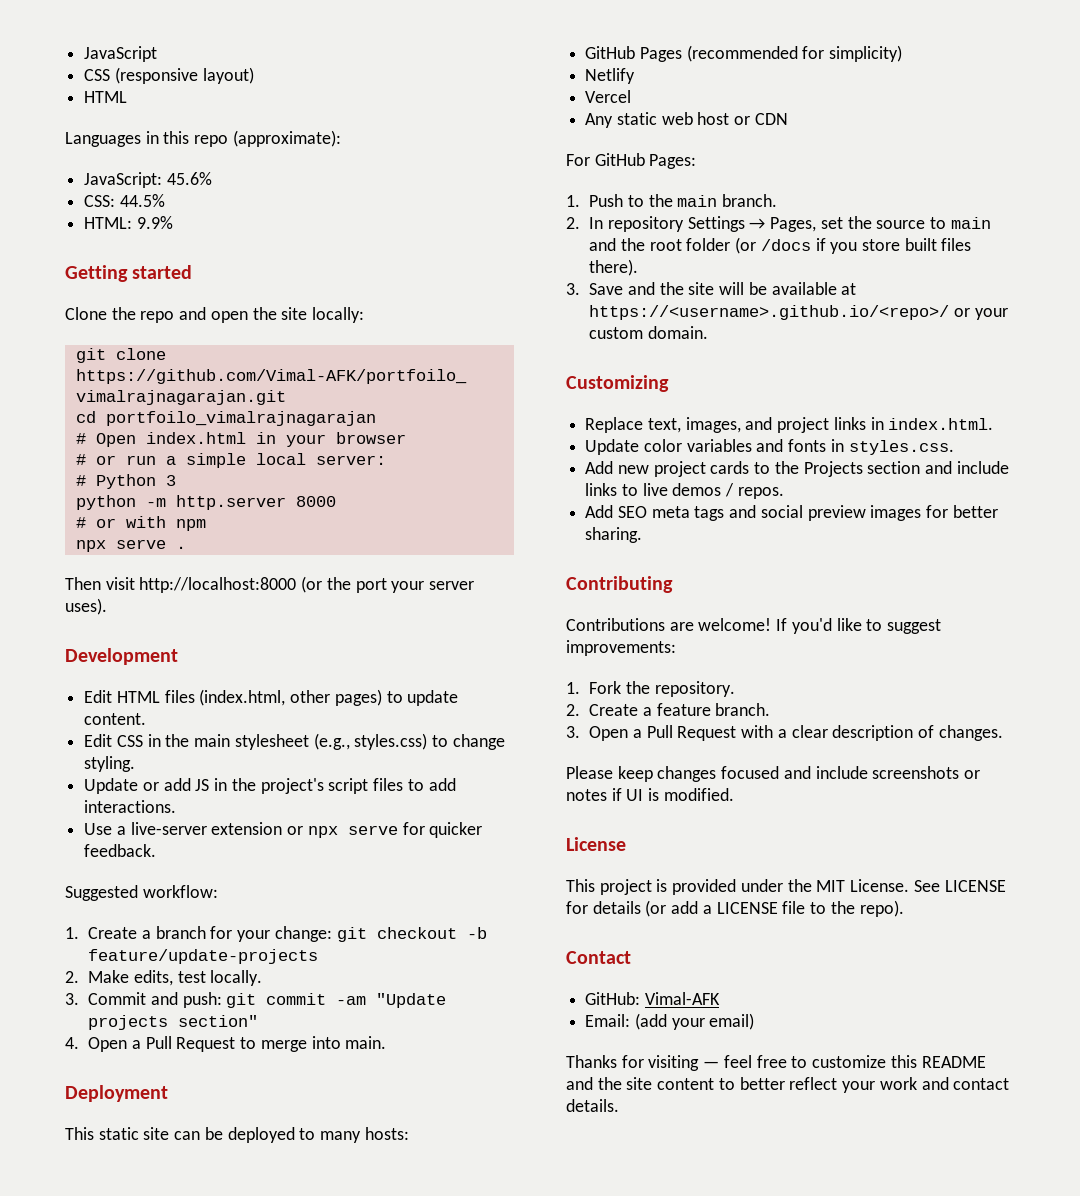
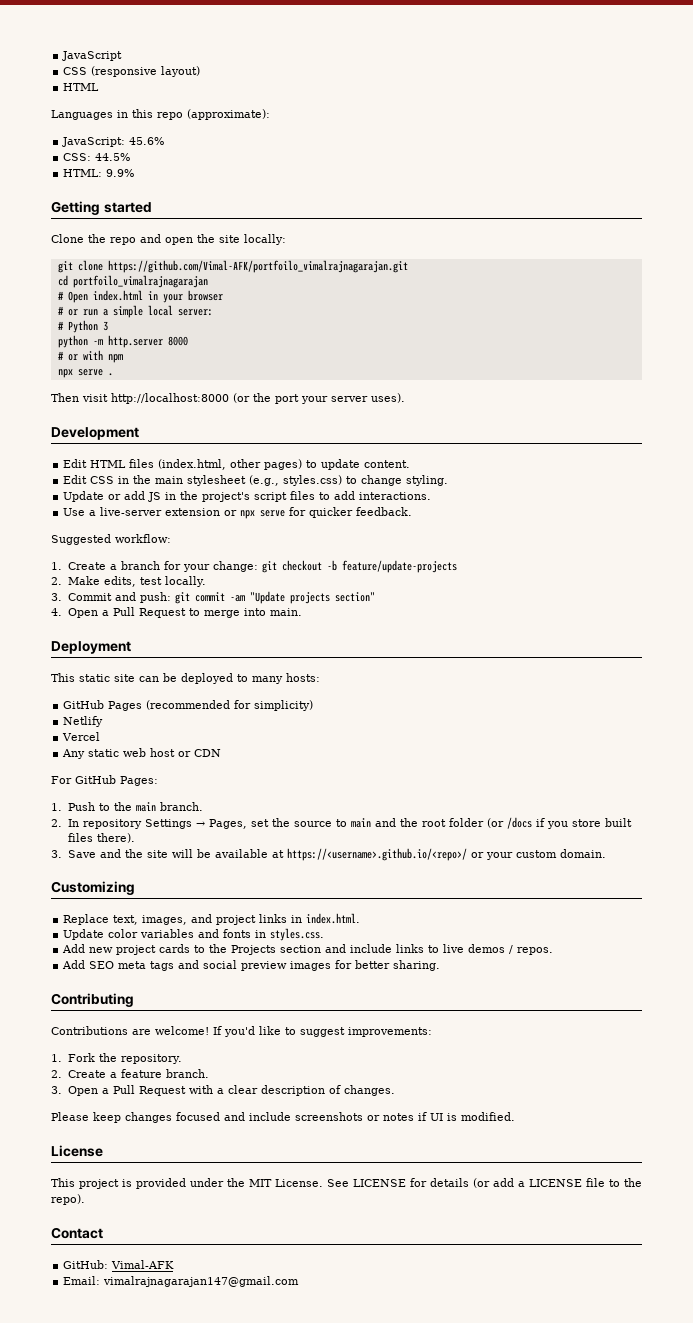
[634,1013,755,1030] [566,1055,986,1071] [566,1077,1010,1093] [566,1099,619,1112] (add your email) // Thanks for visiting — feel free to customize this README and the site content to better reflect your work and contact details. -> [103,1276,300,1287] vimalrajnagarajan147@gmail.com

